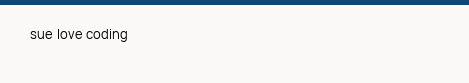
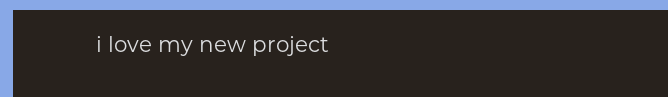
[30,29,129,42] sue love coding -> [96,36,329,56] i love my new project

